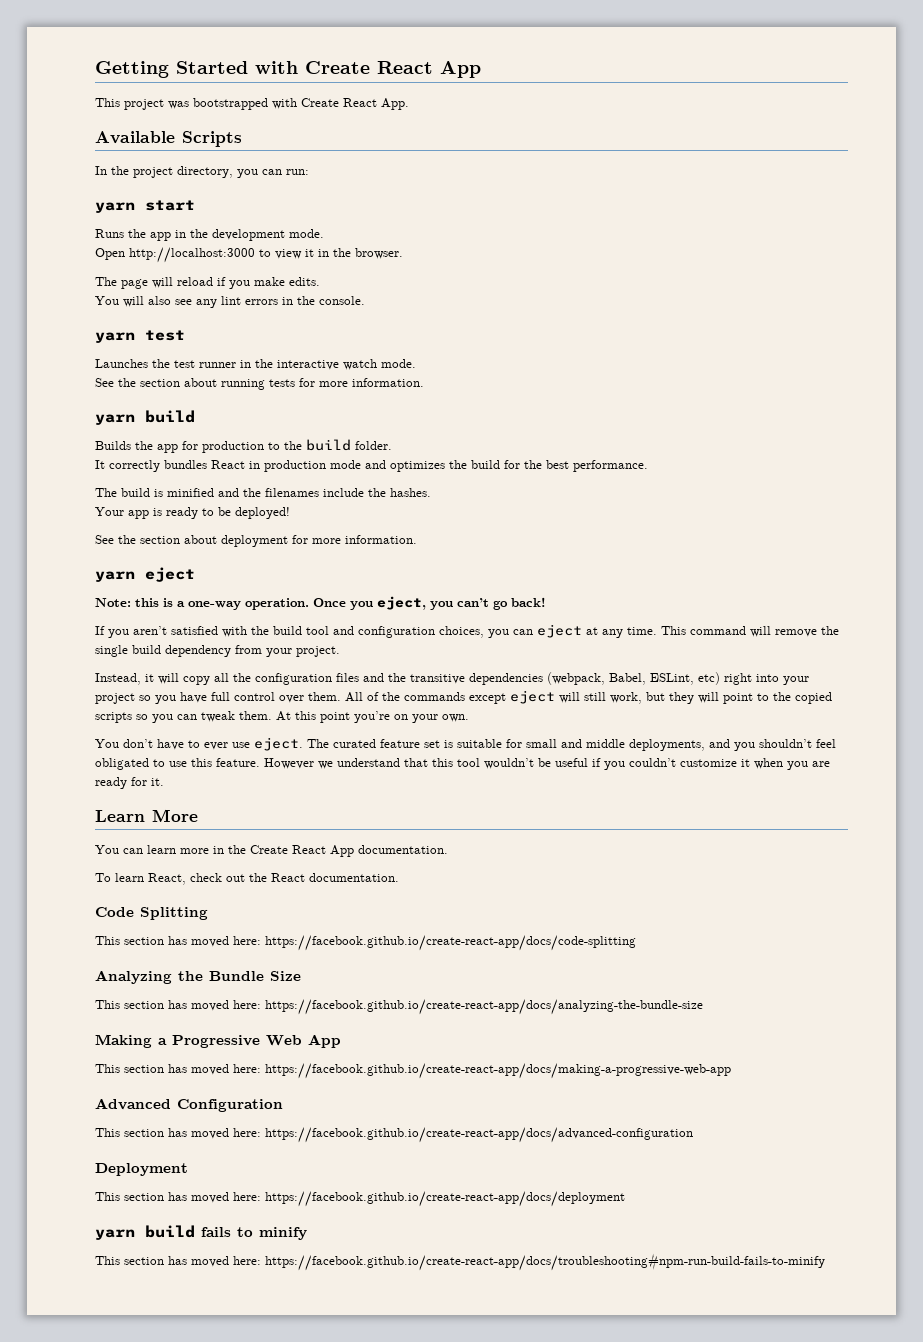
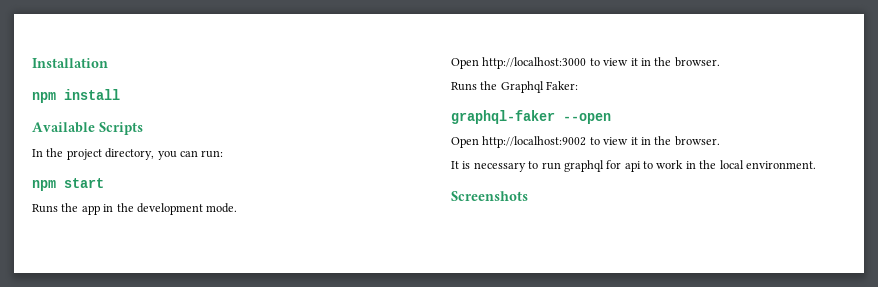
[95,61,481,78] [95,98,409,110] Getting Started with Create React App // This project was bootstrapped with Create React App. -> [32,58,108,68] [32,89,120,103] Installation // npm install
[95,202,135,213] yarn -> [32,180,56,191] npm
[95,277,320,289] [95,296,365,308] [95,330,185,343] [95,359,416,370] [95,378,424,390] [95,410,195,425] [95,439,392,453] [95,460,648,472] [95,488,431,497] [95,507,290,519] [95,535,417,547] [95,567,195,582] [95,596,546,610] [95,624,839,638] [95,645,340,657] [95,672,809,685] [95,690,832,704] [95,711,469,723] [95,737,836,751] [95,758,830,770] [95,777,164,789] [95,809,198,822] [95,845,448,857] [95,873,399,885] [95,907,208,920] [95,935,636,951] [95,970,301,984] [95,999,703,1015] [95,1034,341,1048] [95,1063,731,1079] [95,1098,283,1112] [95,1127,693,1143] [95,1163,188,1176] [95,1191,625,1207] [95,1225,307,1240] [95,1253,825,1271] The page will reload if you make edits. // You will also see any lint errors in the console. // yarn test // Launches the test runner in the interactive watch mode. // See the section about running tests for more information. // yarn build // Builds the app for production to the build folder. // It correctly bundles React in production mode and optimizes the build for the best performance. // The build is minified and the filenames include the hashes. // Your app is ready to be deployed! // See the section about deployment for more information. // yarn eject // Note: this is a one-way operation. Once you eject, you can’t go back! // If you aren’t satisfied with the build tool and configuration choices, you can eject at any time. This command will remove the single build dependency from your project. // Instead, it will copy all the configuration files and the transitive dependencies (webpack, Babel, ESLint, etc) right into your project so you have full control over them. All of the commands except eject will still work, but they will point to the copied scripts so you can tweak them. At this point you’re on your own. // You don’t have to ever use eject. The curated feature set is suitable for small and middle deployments, and you shouldn’t feel obligated to use this feature. However we understand that this tool wouldn’t be useful if you couldn’t customize it when you are ready for it. // Learn More // You can learn more in the Create React App documentation. // To learn React, check out the React documentation. // Code Splitting // This section has moved here: https://facebook.github.io/create-react-app/docs/code-splitting // Analyzing the Bundle Size // This section has moved here: https://facebook.github.io/create-react-app/docs/analyzing-the-bundle-size // Making a Progressive Web App // This section has moved here: https://facebook.github.io/create-react-app/docs/making-a-progressive-web-app // Advanced Configuration // This section has moved here: https://facebook.github.io/create-react-app/docs/advanced-configuration // Deployment // This section has moved here: https://facebook.github.io/create-react-app/docs/deployment // yarn build fails to minify // This section has moved here: https://facebook.github.io/create-react-app/docs/troubleshooting#npm-run-build-fails-to-minify -> [451,81,579,93] [451,110,611,124] [451,136,720,148] [451,160,816,172] [451,191,528,201] Runs the Graphql Faker: // graphql-faker --open // Open http://localhost:9002 to view it in the browser. // It is necessary to run graphql for api to work in the local environment. // Screenshots

